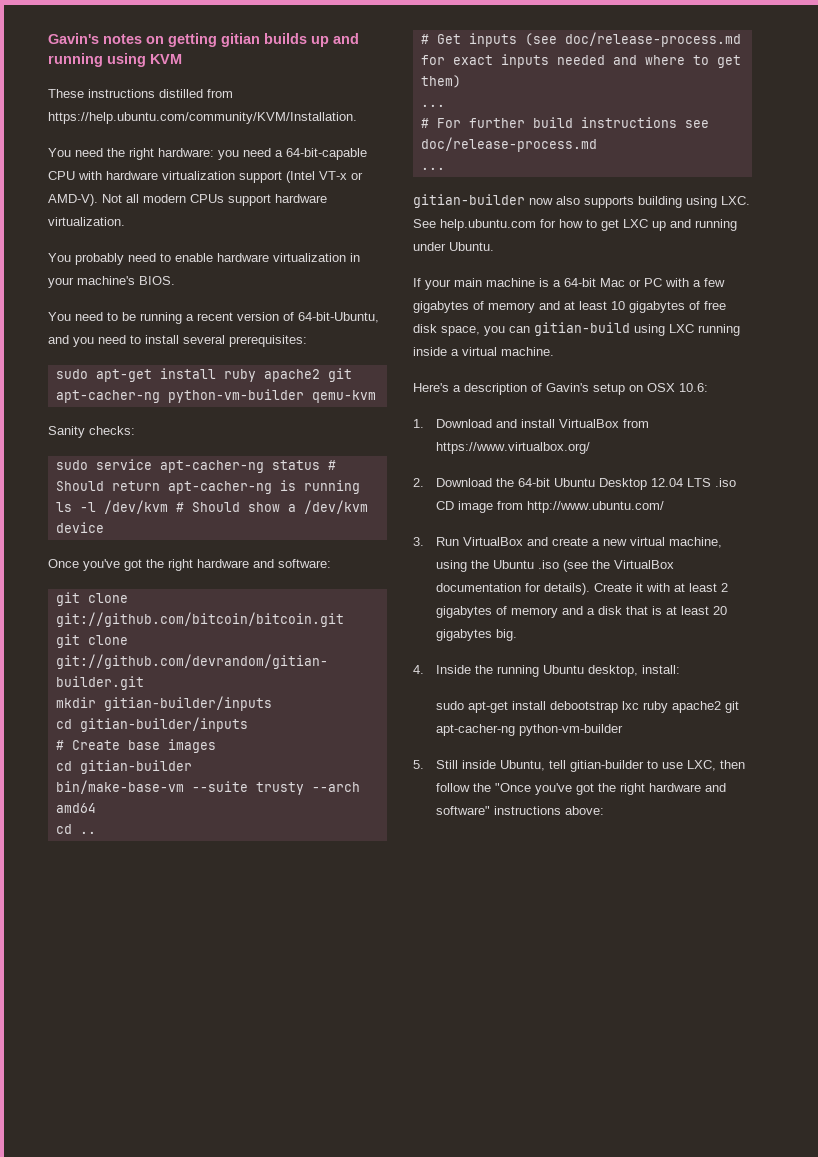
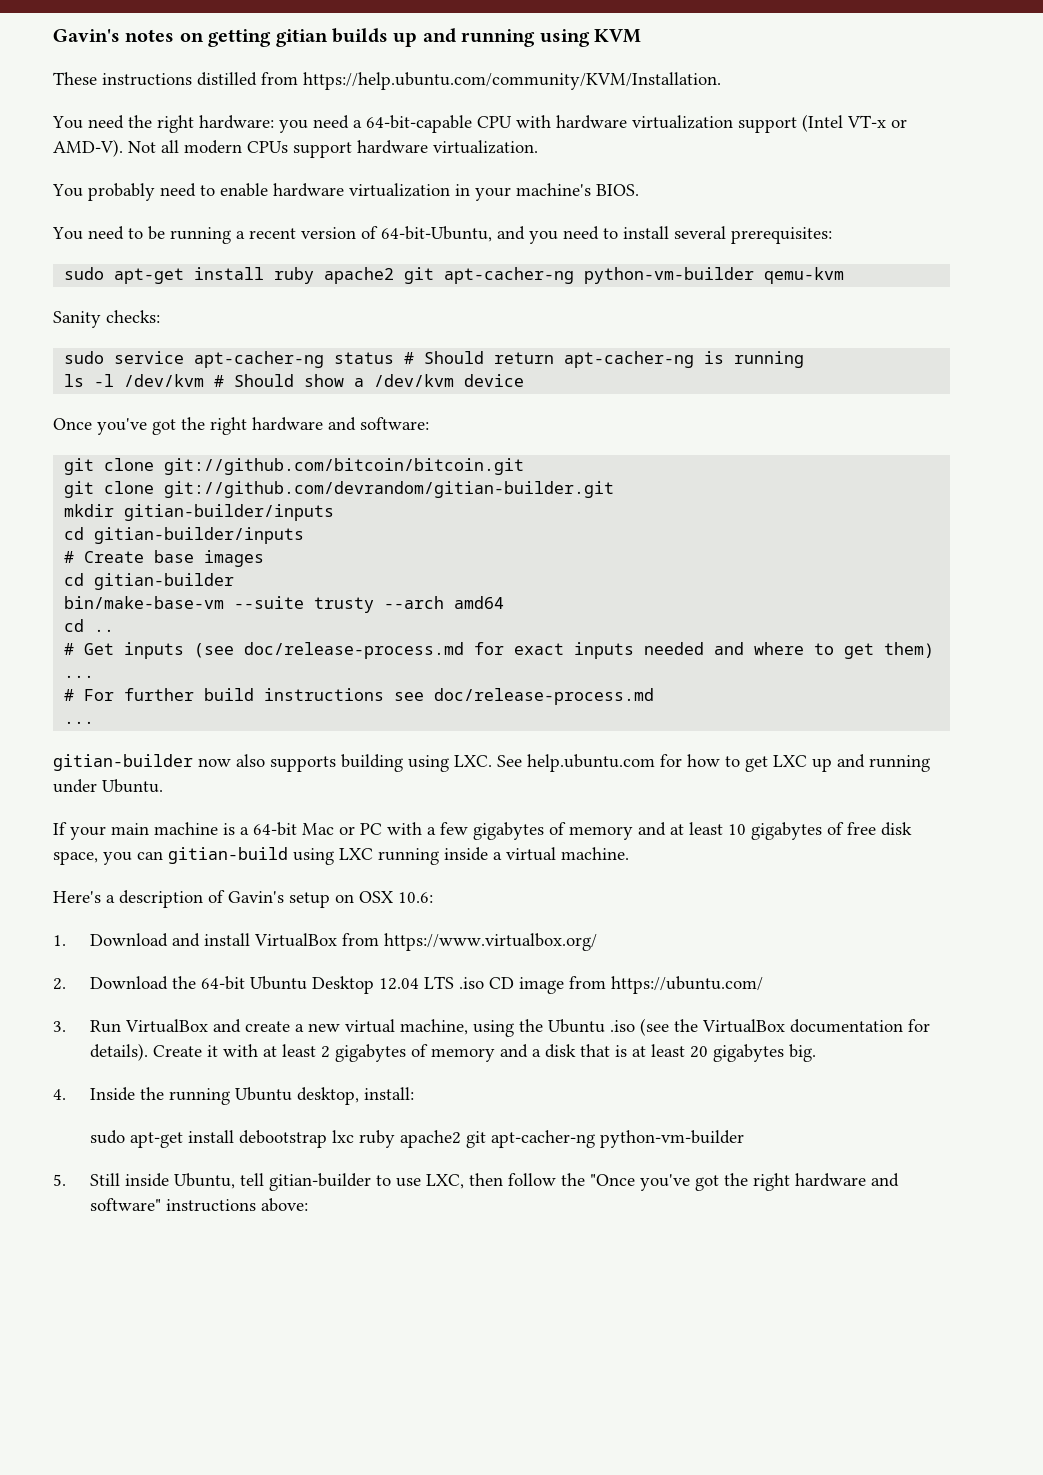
[527,501,665,513] http://www.ubuntu.com/ -> [610,976,763,994] https://ubuntu.com/

